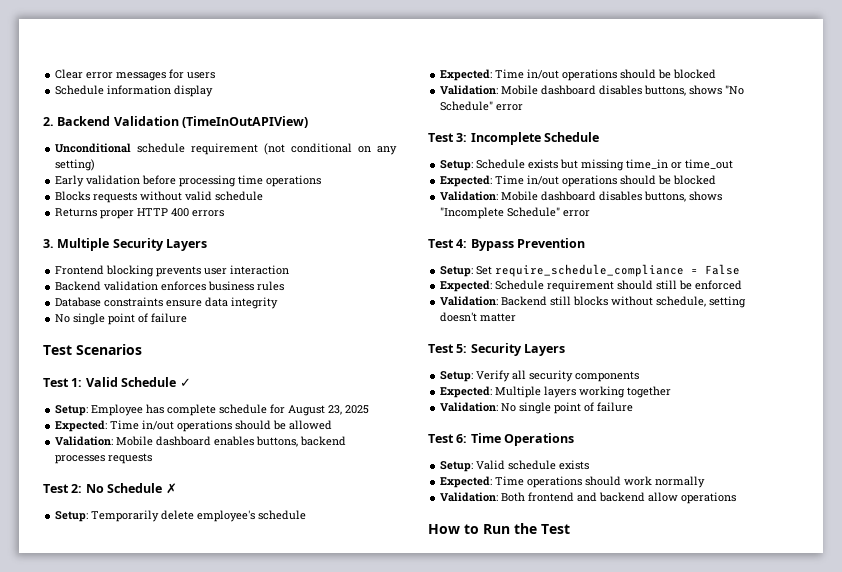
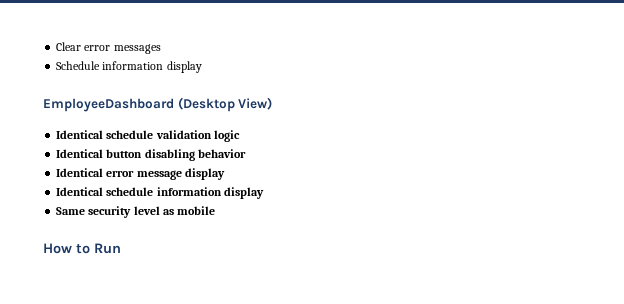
[169,69,216,79] for users -> (161, 49) none
[43,116,309,128] [55,143,397,155] [55,159,96,171] [55,175,322,187] [55,191,264,203] [55,208,225,219] [43,238,208,251] [55,265,290,277] [55,281,285,291] [55,297,279,309] [55,313,188,325] [43,344,142,355] [43,377,191,387] [55,404,370,416] [55,420,333,432] [55,436,347,447] [55,453,153,464] [43,483,177,494] [55,510,307,522] [440,69,717,81] [440,85,745,96] [440,101,524,111] [428,132,600,145] [440,159,734,171] [440,175,717,187] [440,191,723,202] [440,207,591,219] [428,238,586,251] [440,264,741,277] [440,280,743,292] [440,296,747,308] [440,312,517,322] [428,343,566,356] [440,370,640,382] [440,386,672,398] [440,402,634,414] [428,433,575,446] [440,460,590,472] [440,476,706,488] [440,492,737,504] 2. Backend Validation (TimeInOutAPIView) // Unconditional schedule requirement (not conditional on any setting) // Early validation before processing time operations // Blocks requests without valid schedule // Returns proper HTTP 400 errors // 3. Multiple Security Layers // Frontend blocking prevents user interaction // Backend validation enforces business rules // Database constraints ensure data integrity // No single point of failure // Test Scenarios // Test 1: Valid Schedule ✓ // Setup: Employee has complete schedule for August 23, 2025 // Expected: Time in/out operations should be allowed // Validation: Mobile dashboard enables buttons, backend processes requests // Test 2: No Schedule ✗ // Setup: Temporarily delete employee's schedule // Expected: Time in/out operations should be blocked // Validation: Mobile dashboard disables buttons, shows "No Schedule" error // Test 3: Incomplete Schedule // Setup: Schedule exists but missing time_in or time_out // Expected: Time in/out operations should be blocked // Validation: Mobile dashboard disables buttons, shows "Incomplete Schedule" error // Test 4: Bypass Prevention // Setup: Set require_schedule_compliance = False // Expected: Schedule requirement should still be enforced // Validation: Backend still blocks without schedule, setting doesn't matter // Test 5: Security Layers // Setup: Verify all security components // Expected: Multiple layers working together // Validation: No single point of failure // Test 6: Time Operations // Setup: Valid schedule exists // Expected: Time operations should work normally // Validation: Both frontend and backend allow operations -> [43,97,273,112] [56,130,240,142] [56,149,246,161] [56,168,225,180] [56,187,264,199] [56,206,216,218] EmployeeDashboard (Desktop View) // Identical schedule validation logic // Identical button disabling behavior // Identical error message display // Identical schedule information display // Same security level as mobile
[514,523,570,534] the Test -> (121, 248) none

